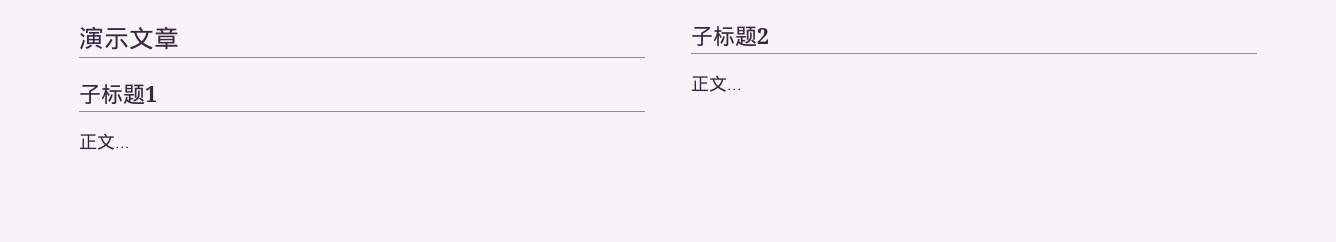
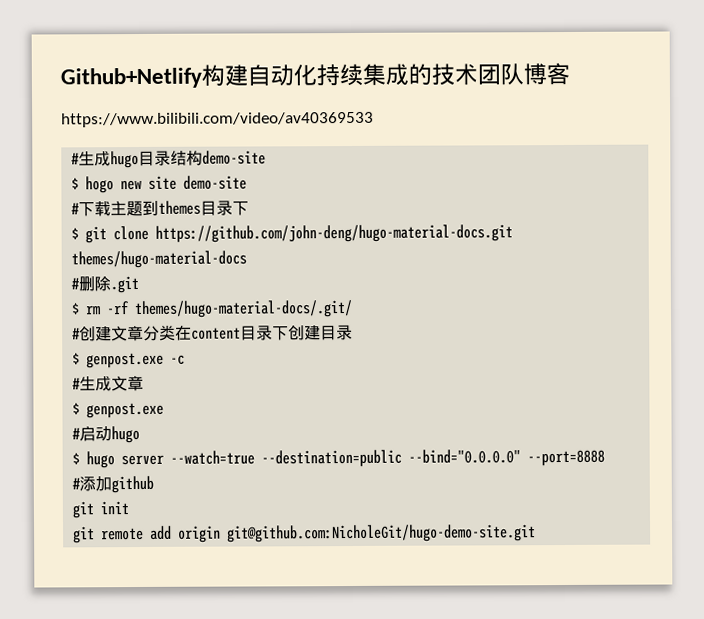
[79,26,179,50] [79,84,157,105] [79,133,130,150] [691,26,769,47] [691,75,742,92] 演示文章 // 子标题1 // 正文... // 子标题2 // 正文... -> [60,62,570,89] [61,111,374,128] [71,150,267,169] [71,175,248,194] [71,200,250,217] [71,224,514,244] [71,250,248,269] [71,275,140,294] [71,299,354,319] [72,324,354,342] [72,352,186,369] [72,375,145,392] [72,402,165,419] [72,425,141,444] [72,449,606,469] [72,475,155,494] [72,501,130,519] [73,524,537,544] Github+Netlify构建自动化持续集成的技术团队博客 // https://www.bilibili.com/video/av40369533 // #生成hugo目录结构demo-site // $ hogo new site demo-site // #下载主题到themes目录下 // $ git clone https://github.com/john-deng/hugo-material-docs.git themes/hugo-material-docs // #删除.git // $ rm -rf themes/hugo-material-docs/.git/ // #创建文章分类在content目录下创建目录 // $ genpost.exe -c // #生成文章 // $ genpost.exe // #启动hugo // $ hugo server --watch=true --destination=public --bind="0.0.0.0" --port=8888 // #添加github // git init // git remote add origin git@github.com:NicholeGit/hugo-demo-site.git

